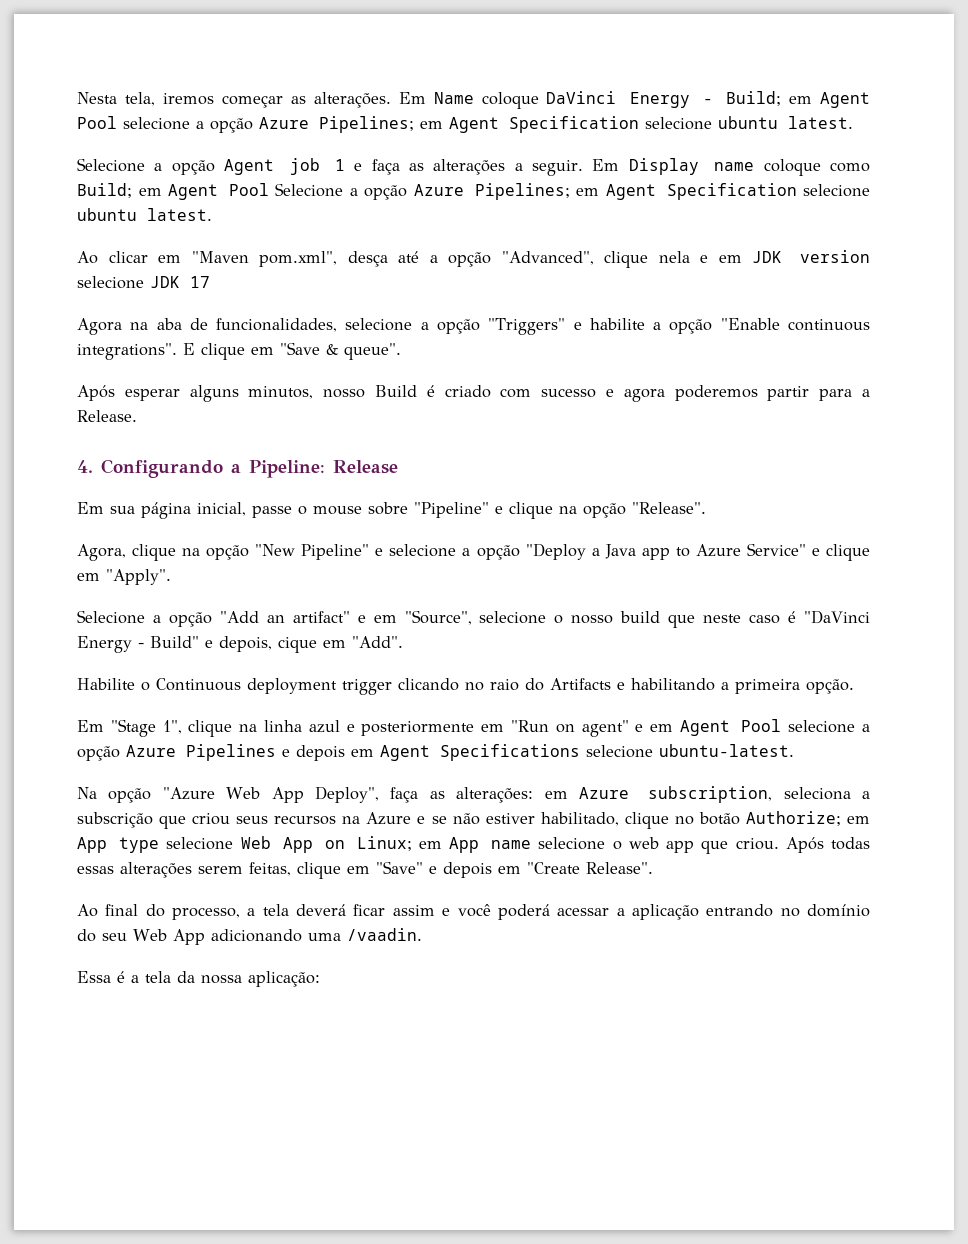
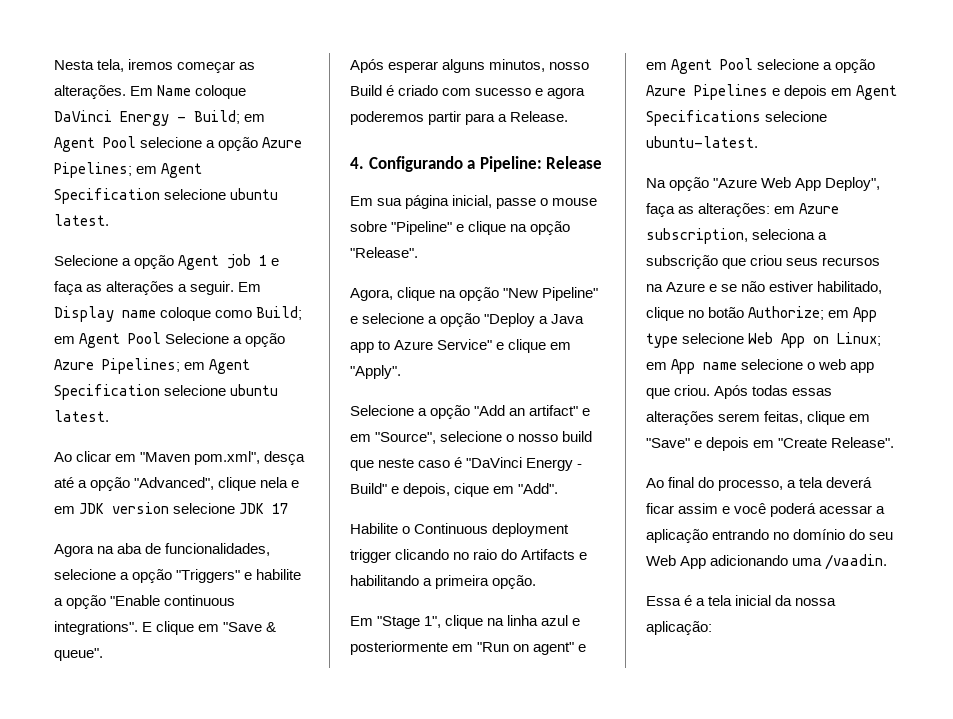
(171, 977) none -> [735,595,772,606] inicial

